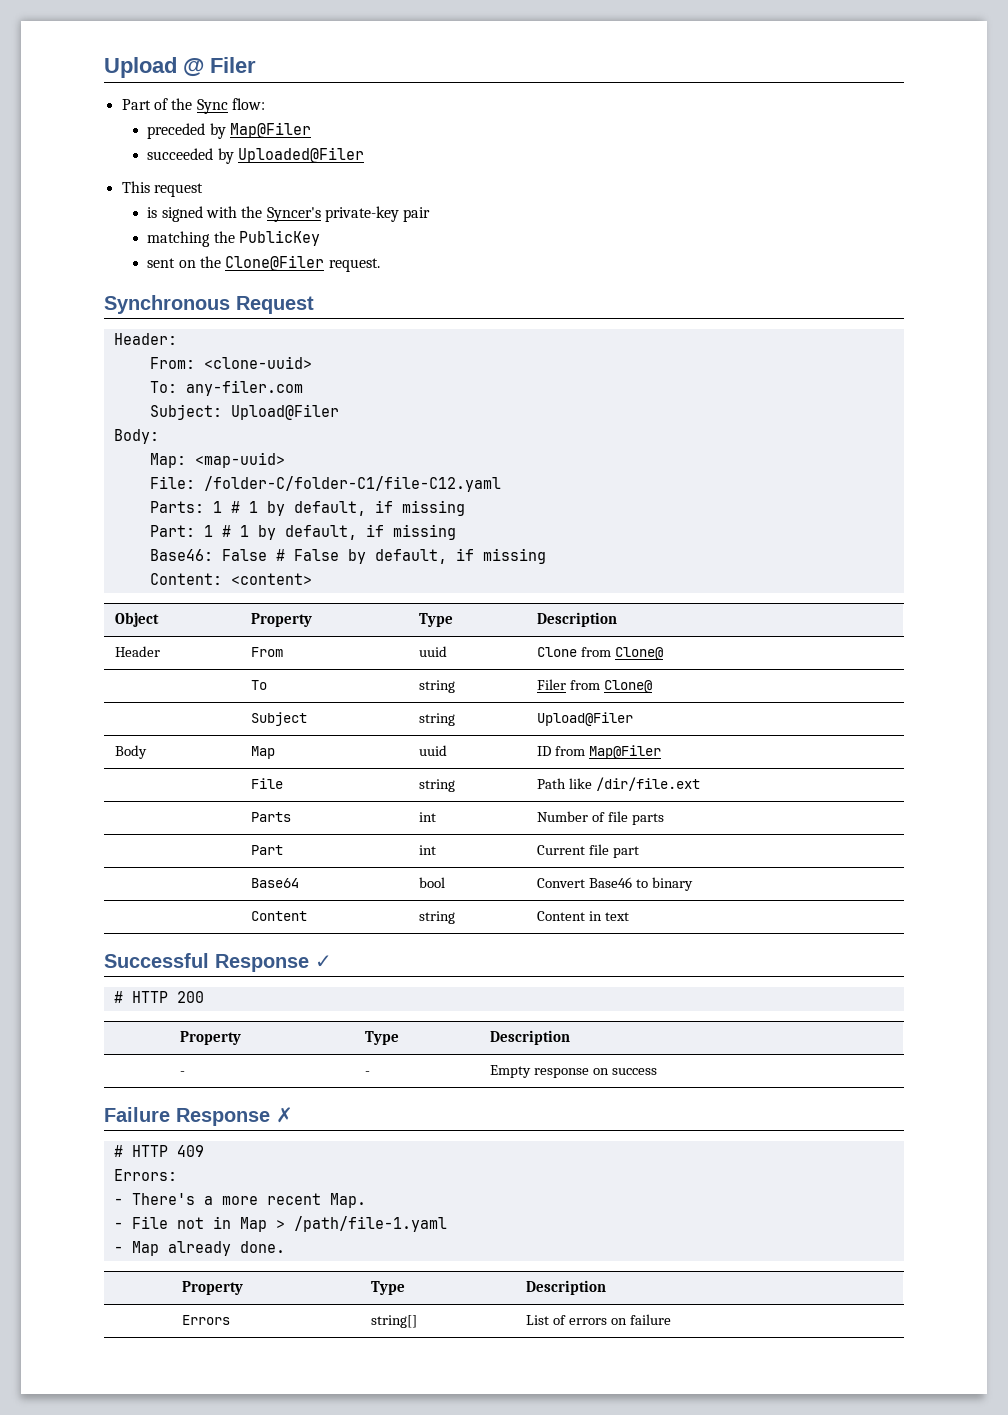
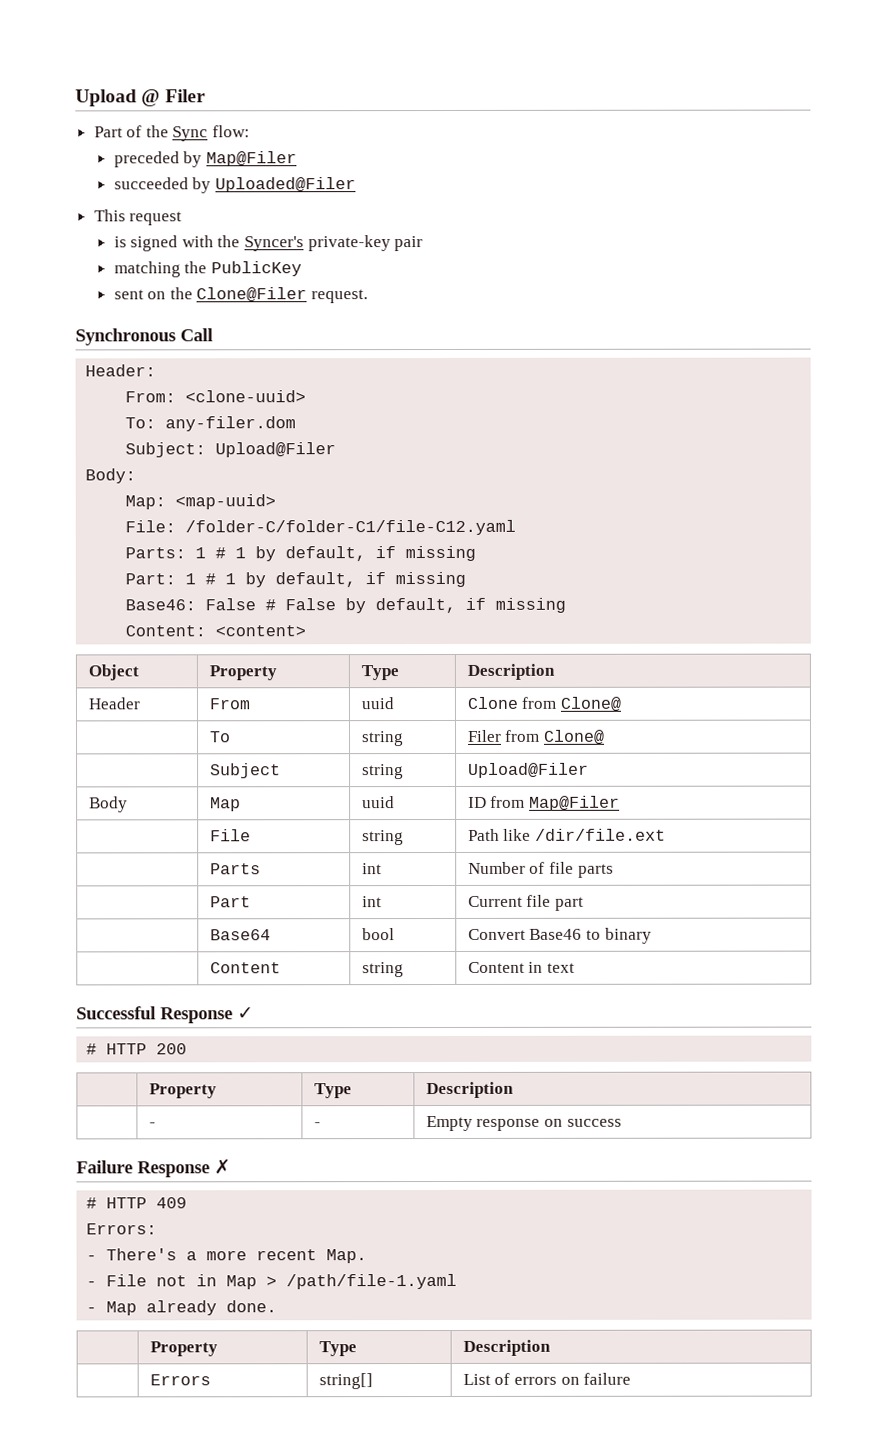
[236,296,314,314] Request -> [180,328,213,342] Call
[185,380,303,396] any-filer.com -> [165,416,297,432] any-filer.dom

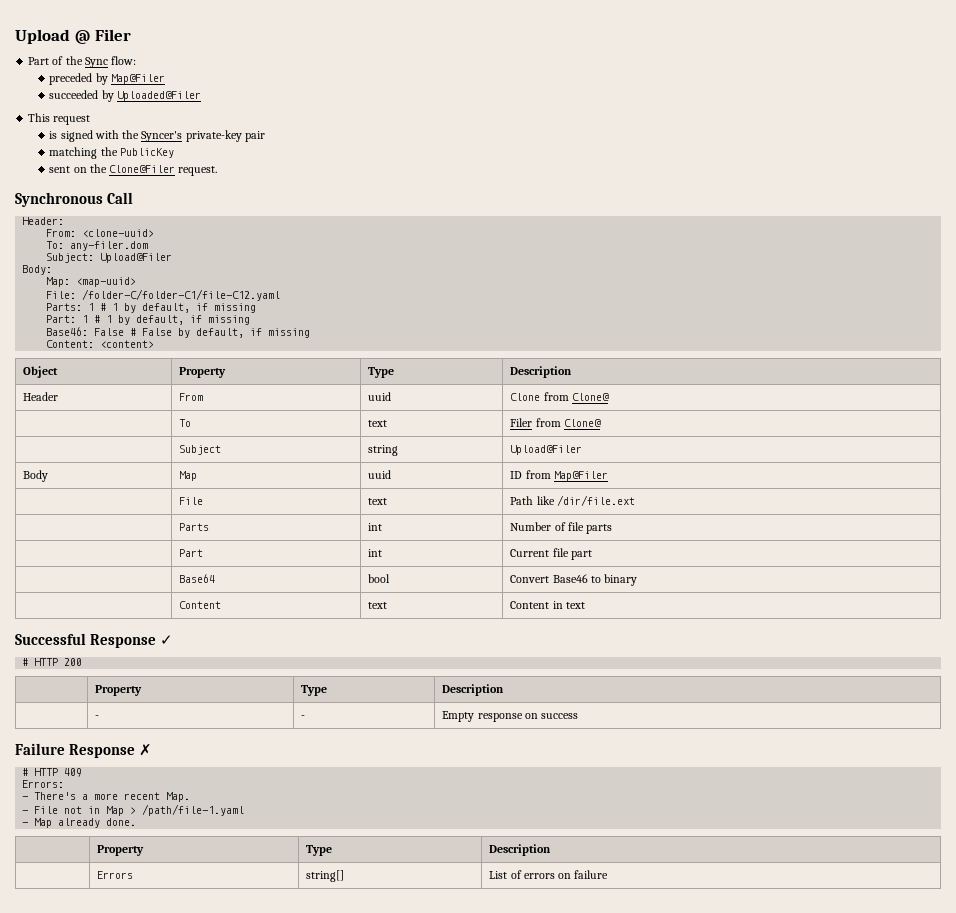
[361,731,404,747] string -> [368,420,388,427] text
[361,830,404,846] string -> [368,498,388,505] text
[361,962,404,978] string -> [368,602,388,609] text

